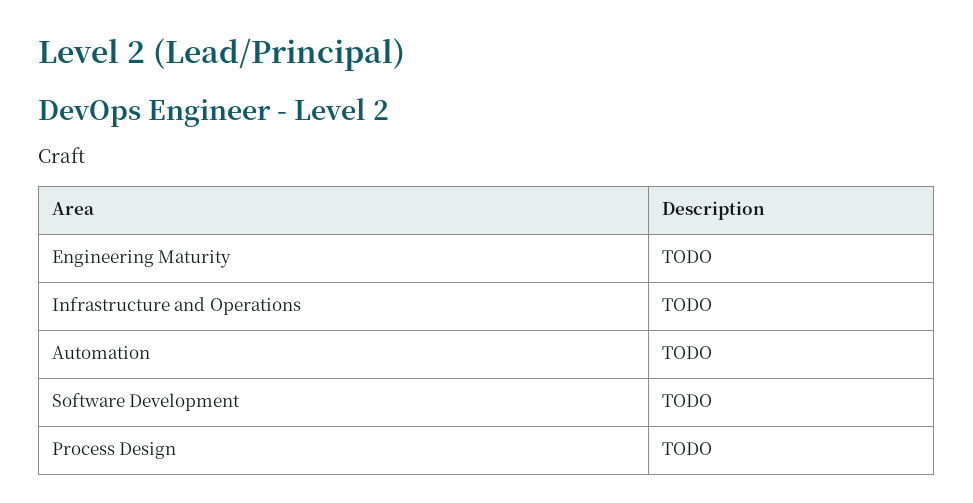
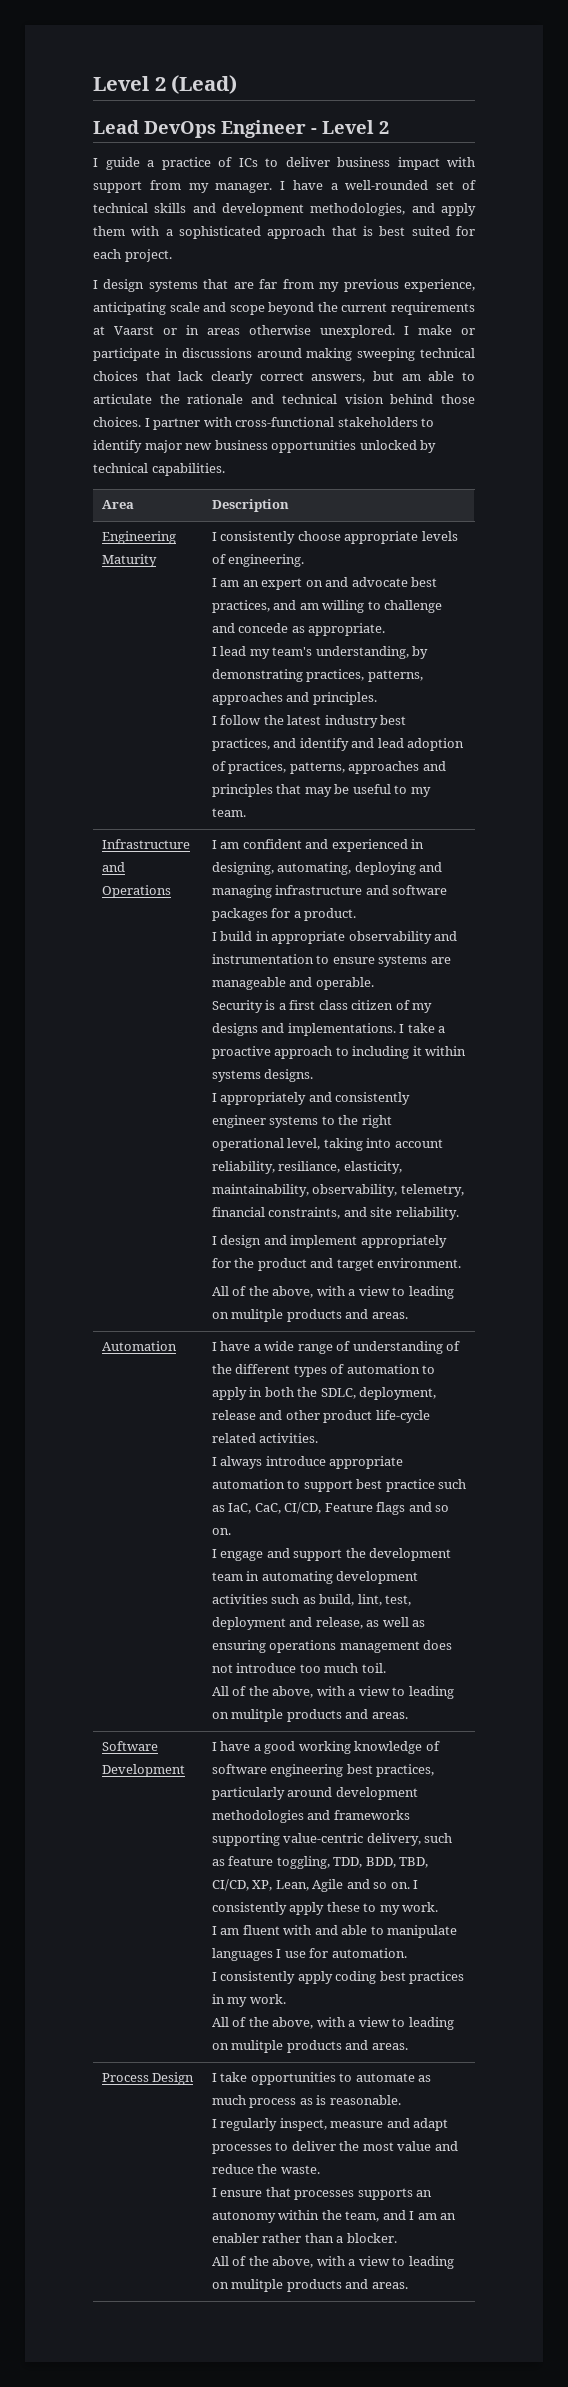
[38,38,406,71] Level 2 (Lead/Principal) // -> [93,75,238,94] [93,120,139,134] Level 2 (Lead) // Lead
[38,147,85,163] [51,202,94,215] [661,201,765,220] [51,250,232,268] [661,250,712,263] [51,297,301,315] [661,298,712,311] [51,346,150,359] [661,346,712,359] [51,393,241,411] [661,394,712,407] [51,442,177,459] [661,442,712,455] Craft // Area | Description // Engineering Maturity | TODO // Infrastructure and Operations | TODO // Automation | TODO // Software Development | TODO // Process Design | TODO -> [93,157,475,170] [93,180,476,193] [93,203,476,216] [93,226,475,239] [93,249,172,262] [93,279,475,292] [93,302,475,315] [93,325,475,338] [93,348,475,361] [93,371,475,384] [93,394,476,404] [93,417,435,430] [93,440,437,453] [93,463,225,476] [101,500,134,509] [211,499,289,512] [101,531,176,544] [101,554,157,567] [211,531,458,544] [211,554,305,567] [211,577,438,590] [211,600,443,613] [211,623,386,636] [211,646,429,659] [211,669,423,682] [211,692,377,705] [211,715,407,728] [211,738,465,751] [211,761,446,774] [211,784,431,797] [211,808,246,817] [101,839,190,849] [101,862,125,872] [101,885,171,898] [211,839,425,852] [211,862,443,875] [211,885,448,898] [211,908,357,921] [211,931,458,944] [211,954,451,967] [211,977,374,990] [211,1000,433,1013] [211,1023,446,1036] [211,1046,467,1059] [211,1069,314,1082] [211,1092,411,1105] [211,1115,392,1128] [211,1138,443,1151] [211,1161,402,1174] [211,1184,464,1197] [211,1207,459,1220] [211,1235,447,1248] [211,1258,462,1271] [211,1286,454,1299] [211,1309,408,1322] [101,1341,177,1351] [211,1341,461,1354] [211,1364,436,1377] [211,1387,437,1400] [211,1410,430,1423] [211,1433,319,1443] [211,1456,404,1469] [211,1479,467,1492] [211,1502,450,1515] [211,1528,231,1535] [211,1548,452,1561] [211,1571,419,1584] [211,1594,412,1606] [211,1617,426,1630] [211,1640,453,1653] [211,1663,386,1673] [211,1686,454,1699] [211,1709,408,1722] [101,1741,158,1751] [101,1764,185,1777] [211,1741,440,1754] [211,1764,435,1777] [211,1787,418,1800] [211,1810,410,1823] [211,1833,453,1846] [211,1856,429,1869] [211,1879,419,1892] [211,1902,439,1915] [211,1925,458,1938] [211,1948,407,1961] [211,1971,465,1984] [211,1994,286,2007] [211,2017,454,2030] [211,2040,408,2053] [101,2072,195,2085] [211,2072,432,2085] [211,2095,401,2108] [211,2118,449,2131] [211,2141,458,2154] [211,2164,320,2174] [211,2187,433,2200] [211,2210,457,2223] [211,2233,397,2243] [211,2256,454,2269] [211,2279,408,2292] I guide a practice of ICs to deliver business impact with support from my manager. I have a well-rounded set of technical skills and development methodologies, and apply them with a sophisticated approach that is best suited for each project. // I design systems that are far from my previous experience, anticipating scale and scope beyond the current requirements at Vaarst or in areas otherwise unexplored. I make or participate in discussions around making sweeping technical choices that lack clearly correct answers, but am able to articulate the rationale and technical vision behind those choices. I partner with cross-functional stakeholders to identify major new business opportunities unlocked by technical capabilities. // Area | Description // Engineering Maturity | I consistently choose appropriate levels of engineering. // I am an expert on and advocate best practices, and am willing to challenge and concede as appropriate. // I lead my team's understanding, by demonstrating practices, patterns, approaches and principles. // I follow the latest industry best practices, and identify and lead adoption of practices, patterns, approaches and principles that may be useful to my team. // Infrastructure and Operations | I am confident and experienced in designing, automating, deploying and managing infrastructure and software packages for a product. // I build in appropriate observability and instrumentation to ensure systems are manageable and operable. // Security is a first class citizen of my designs and implementations. I take a proactive approach to including it within systems designs. // I appropriately and consistently engineer systems to the right operational level, taking into account reliability, resiliance, elasticity, maintainability, observability, telemetry, financial constraints, and site reliability. // I design and implement appropriately for the product and target environment. // All of the above, with a view to leading on mulitple products and areas. // Automation | I have a wide range of understanding of the different types of automation to apply in both the SDLC, deployment, release and other product life-cycle related activities. // I always introduce appropriate automation to support best practice such as IaC, CaC, CI/CD, Feature flags and so on. // I engage and support the development team in automating development activities such as build, lint, test, deployment and release, as well as ensuring operations management does not introduce too much toil. // All of the above, with a view to leading on mulitple products and areas. // Software Development | I have a good working knowledge of software engineering best practices, particularly around development methodologies and frameworks supporting value-centric delivery, such as feature toggling, TDD, BDD, TBD, CI/CD, XP, Lean, Agile and so on. I consistently apply these to my work. // I am fluent with and able to manipulate languages I use for automation. // I consistently apply coding best practices in my work. // All of the above, with a view to leading on mulitple products and areas. // Process Design | I take opportunities to automate as much process as is reasonable. // I regularly inspect, measure and adapt processes to deliver the most value and reduce the waste. // I ensure that processes supports an autonomy within the team, and I am an enabler rather than a blocker. // All of the above, with a view to leading on mulitple products and areas.

